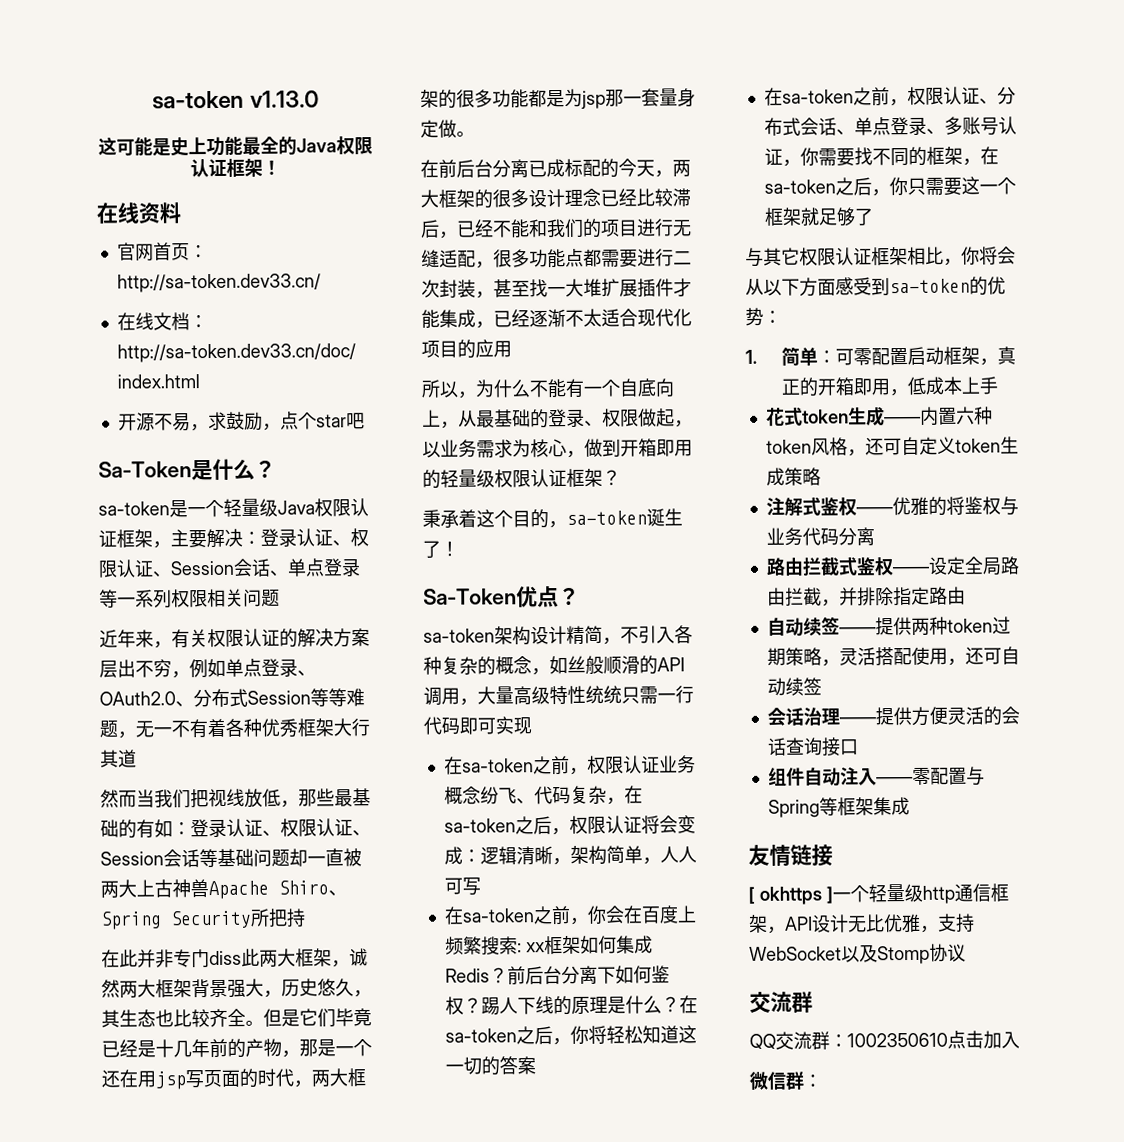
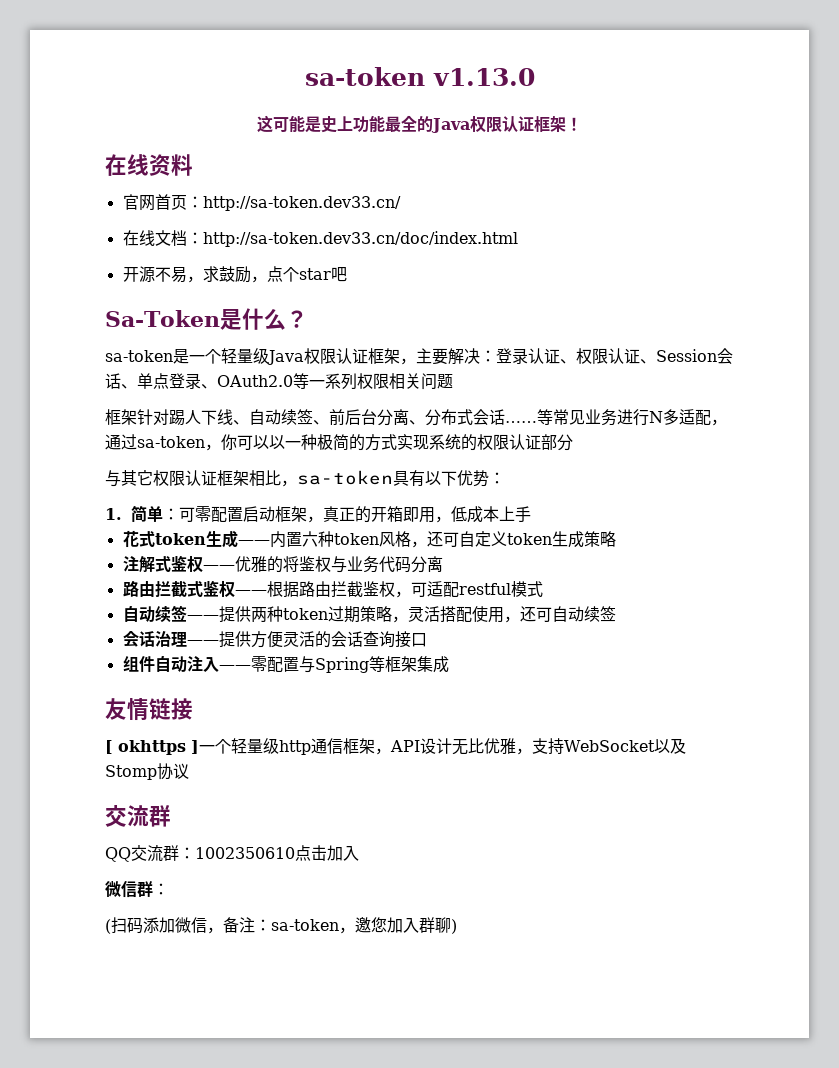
(361, 567) none -> [201,375,293,389] 、OAuth2.0
[99,628,370,649] [99,658,316,679] [99,688,365,708] [99,718,370,739] [100,749,137,768] [100,788,371,809] [100,818,371,839] [100,848,362,868] [100,879,347,900] [100,908,306,930] [101,948,368,968] [101,978,372,998] [101,1008,372,1028] [101,1038,372,1058] [101,1068,366,1090] [420,88,696,109] [420,119,475,138] [420,158,691,178] [420,188,691,209] [420,218,692,239] [421,248,692,269] [421,278,692,299] [421,308,692,329] [421,339,512,359] [421,378,674,399] [422,408,693,429] [422,438,693,458] [422,468,621,489] [422,508,683,529] [422,540,459,558] [423,586,580,608] [423,625,693,646] [423,655,685,676] [423,685,694,706] [423,716,532,735] [443,755,696,775] [443,785,643,805] [443,815,696,836] [443,845,697,866] [443,877,481,896] [443,905,697,925] [444,935,653,956] [444,965,670,985] [444,995,698,1016] [444,1025,697,1046] [444,1056,536,1076] [763,86,1016,107] [763,116,1017,136] [763,146,999,167] [763,176,1016,197] [763,207,874,227] 近年来，有关权限认证的解决方案层出不穷，例如单点登录、OAuth2.0、分布式Session等等难题，无一不有着各种优秀框架大行其道 // 然而当我们把视线放低，那些最基础的有如：登录认证、权限认证、Session会话等基础问题却一直被两大上古神兽Apache Shiro、Spring Security所把持 // 在此并非专门diss此两大框架，诚然两大框架背景强大，历史悠久，其生态也比较齐全。但是它们毕竟已经是十几年前的产物，那是一个还在用jsp写页面的时代，两大框架的很多功能都是为jsp那一套量身定做。 // 在前后台分离已成标配的今天，两大框架的很多设计理念已经比较滞后，已经不能和我们的项目进行无缝适配，很多功能点都需要进行二次封装，甚至找一大堆扩展插件才能集成，已经逐渐不太适合现代化项目的应用 // 所以，为什么不能有一个自底向上，从最基础的登录、权限做起，以业务需求为核心，做到开箱即用的轻量级权限认证框架？ // 秉承着这个目的，sa-token诞生了！ // Sa-Token优点？ // sa-token架构设计精简，不引入各种复杂的概念，如丝般顺滑的API调用，大量高级特性统统只需一行代码即可实现 // 在sa-token之前，权限认证业务概念纷飞、代码复杂，在sa-token之后，权限认证将会变成：逻辑清晰，架构简单，人人可写 // 在sa-token之前，你会在百度上频繁搜索: xx框架如何集成Redis？前后台分离下如何鉴权？踢人下线的原理是什么？在sa-token之后，你将轻松知道这一切的答案 // 在sa-token之前，权限认证、分布式会话、单点登录、多账号认证，你需要找不同的框架，在sa-token之后，你只需要这一个框架就足够了 -> [105,409,727,426] [105,434,573,451] 框架针对踢人下线、自动续签、前后台分离、分布式会话……等常见业务进行N多适配，通过sa-token，你可以以一种极简的方式实现系统的权限认证部分
[961,246,1016,265] [745,276,988,297] 你将会从以下方面感受到sa-token的 -> [297,470,457,487] sa-token具有以下
[927,556,1020,576] [766,586,966,607] 设定全局路由拦截，并排除指定路由 -> [266,581,543,598] 根据路由拦截鉴权，可适配restful模式
(822, 1081) none -> [105,917,457,934] // (扫码添加微信，备注：sa-token，邀您加入群聊)

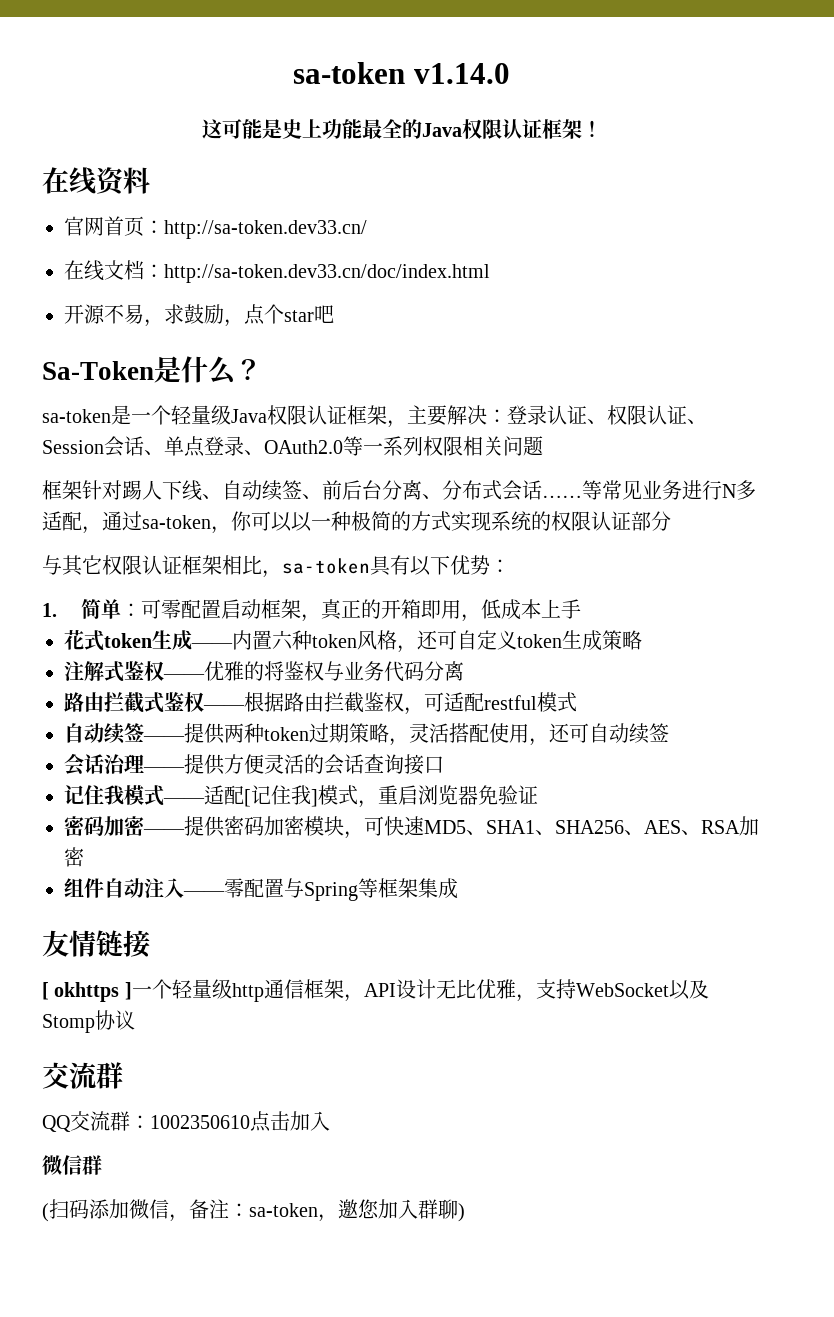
[304,67,535,86] sa-token v1.13.0 -> [293,62,510,84] sa-token v1.14.0
(427, 640) none -> [64,785,538,808] [64,816,759,839] [64,847,84,867] // 记住我模式——适配[记住我]模式，重启浏览器免验证 // 密码加密——提供密码加密模块，可快速MD5、SHA1、SHA256、AES、RSA加密
[153,883,169,895] ： -> (102, 1165) none

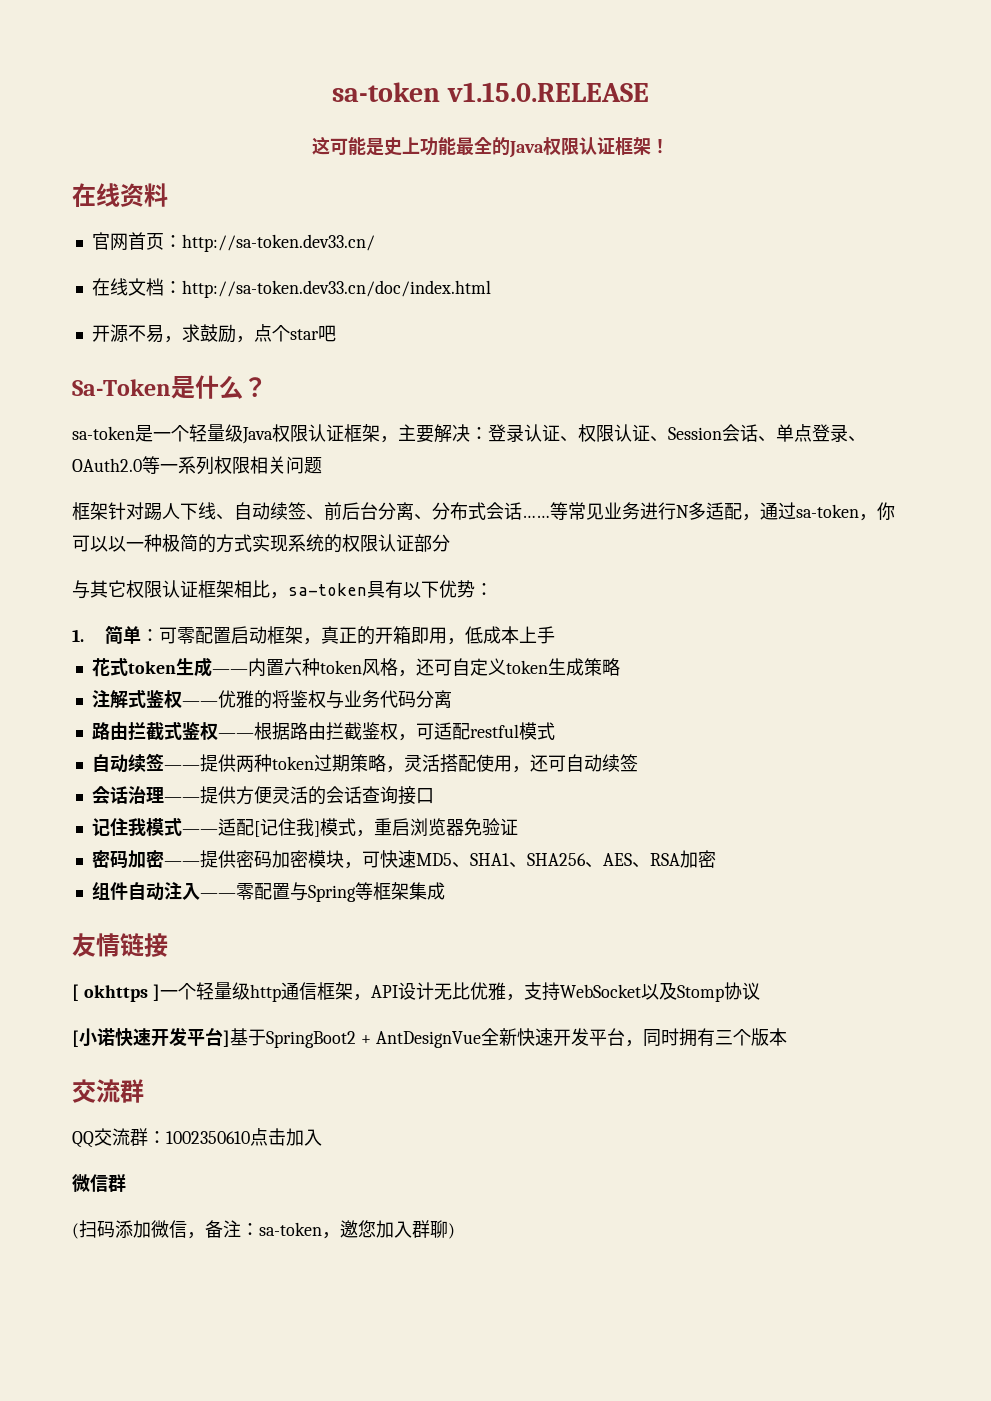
[293,62,510,84] sa-token v1.14.0 -> [332,82,649,102] sa-token v1.15.0.RELEASE
(135, 1020) none -> [72,1027,787,1048] // [小诺快速开发平台]基于SpringBoot2 + AntDesignVue全新快速开发平台，同时拥有三个版本

